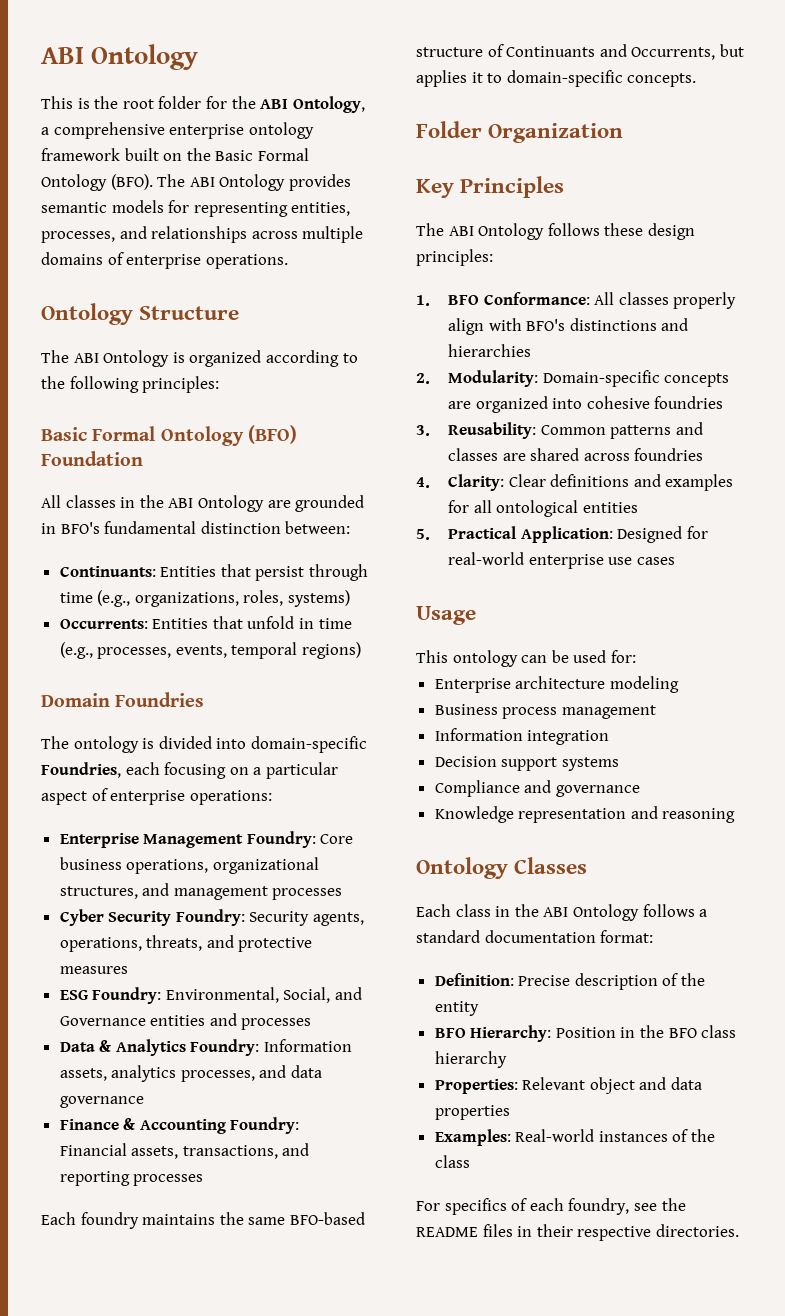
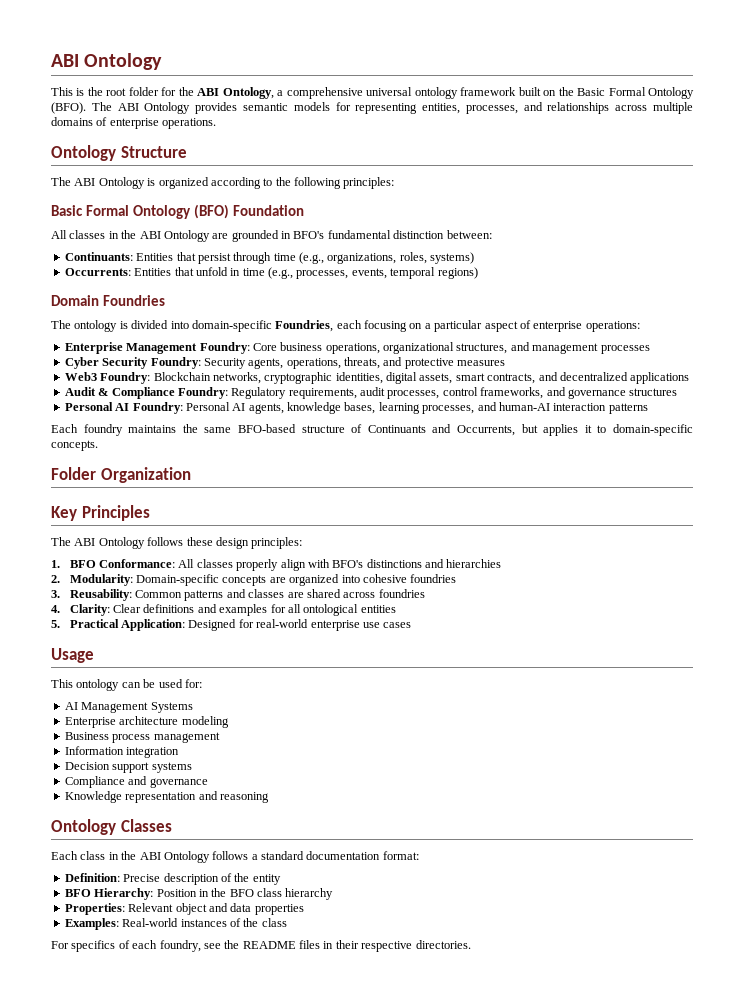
[169,124,245,139] enterprise -> [366,87,413,96] universal
[59,987,363,1004] [59,1013,312,1030] [59,1039,353,1056] [59,1065,323,1082] [59,1096,144,1108] [59,1117,300,1134] [59,1143,310,1159] [59,1171,204,1186] ESG Foundry: Environmental, Social, and Governance entities and processes // Data & Analytics Foundry: Information assets, analytics processes, and data governance // Finance & Accounting Foundry: Financial assets, transactions, and reporting processes -> [64,372,690,384] [64,387,678,399] [64,402,648,414] Web3 Foundry: Blockchain networks, cryptographic identities, digital assets, smart contracts, and decentralized applications // Audit & Compliance Foundry: Regulatory requirements, audit processes, control frameworks, and governance structures // Personal AI Foundry: Personal AI agents, knowledge bases, learning processes, and human-AI interaction patterns
(636, 656) none -> [64,702,193,713] // AI Management Systems

